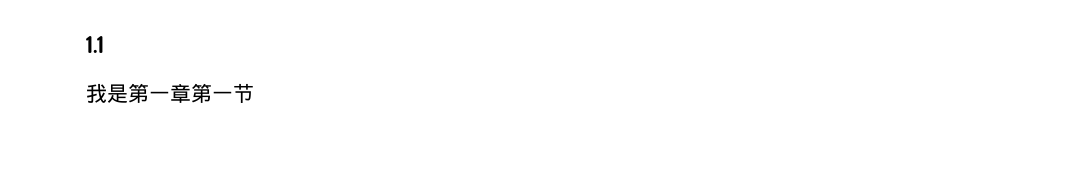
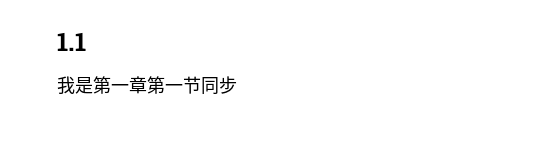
(254, 93) none -> [201,76,237,95] 同步

